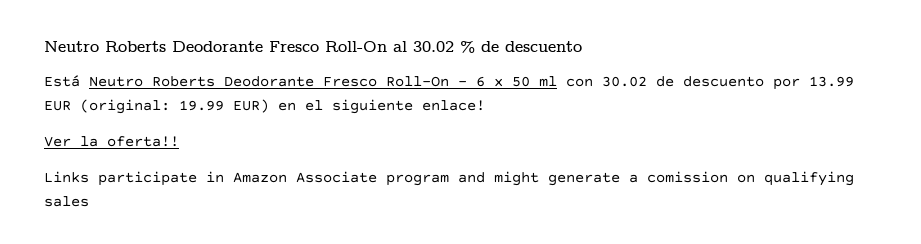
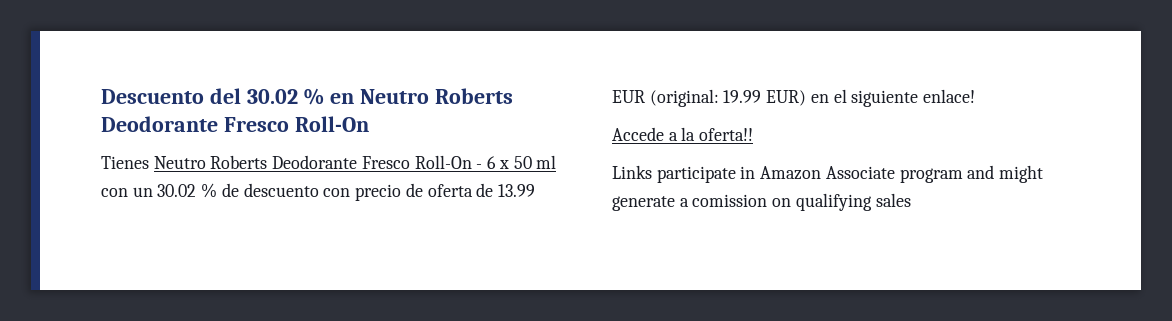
[44,41,582,53] [44,75,80,87] Neutro Roberts Deodorante Fresco Roll-On al 30.02 % de descuento // Está -> [101,88,513,105] [101,116,369,132] [101,156,149,169] Descuento del 30.02 % en Neutro Roberts Deodorante Fresco Roll-On // Tienes
[602,76,800,90] 30.02 de descuento por -> [132,183,494,201] un 30.02 % de descuento con precio de oferta de
[44,136,71,147] Ver -> [612,127,678,141] Accede a

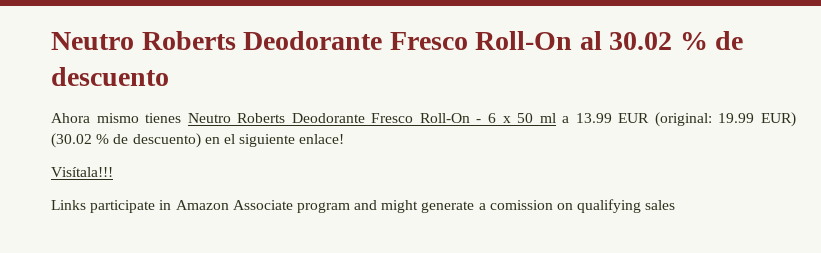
[101,88,513,105] [101,116,369,132] [101,156,149,169] Descuento del 30.02 % en Neutro Roberts Deodorante Fresco Roll-On // Tienes -> [51,31,744,50] [51,67,169,86] [51,113,182,123] Neutro Roberts Deodorante Fresco Roll-On al 30.02 % de descuento // Ahora mismo tienes
[101,183,494,201] con un 30.02 % de descuento con precio de oferta de -> [562,116,570,123] a
(807, 98) none -> [51,133,201,148] (30.02 % de descuento)
[612,127,754,141] Accede a la oferta!! -> [51,167,113,177] Visítala!!!

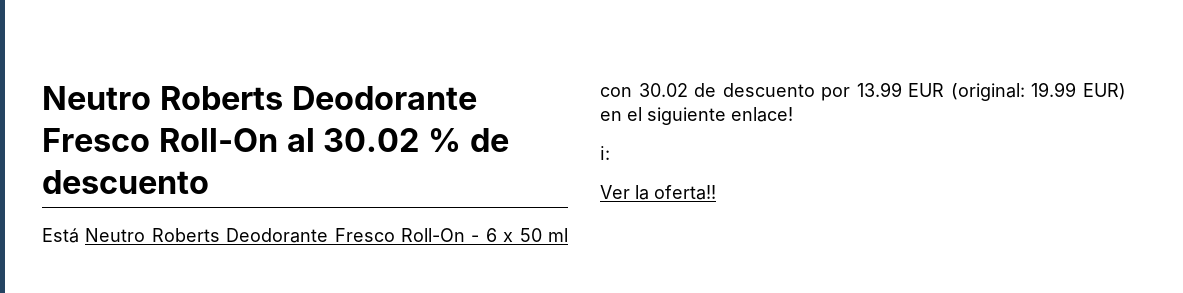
[51,113,182,123] Ahora mismo tienes -> [42,228,79,243] Está
[562,116,570,123] a -> [600,83,851,101] con 30.02 de descuento por
[51,133,201,148] (30.02 % de descuento) -> (1126, 91) none
[51,167,113,177] [51,199,676,213] Visítala!!! // Links participate in Amazon Associate program and might generate a comission on qualifying sales -> [600,146,610,160] [600,185,716,200] ℹ: // Ver la oferta!!

